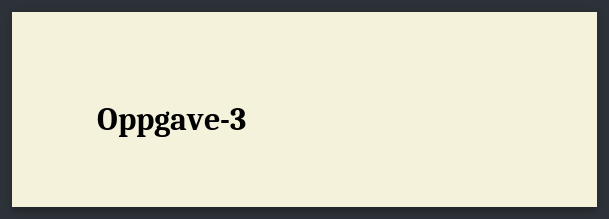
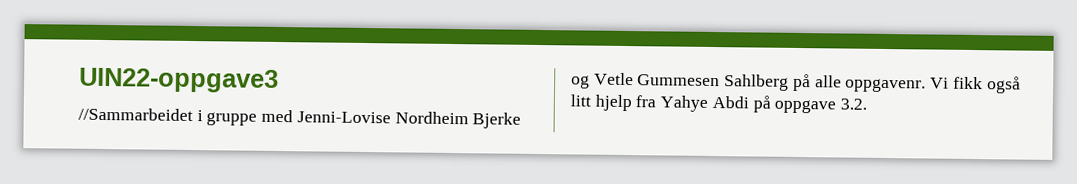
[97,108,246,137] Oppgave-3 -> [78,67,279,93] [78,107,522,129] [571,72,1021,94] [570,94,868,114] UIN22-oppgave3 // //Sammarbeidet i gruppe med Jenni-Lovise Nordheim Bjerke og Vetle Gummesen Sahlberg på alle oppgavenr. Vi fikk også litt hjelp fra Yahye Abdi på oppgave 3.2.

